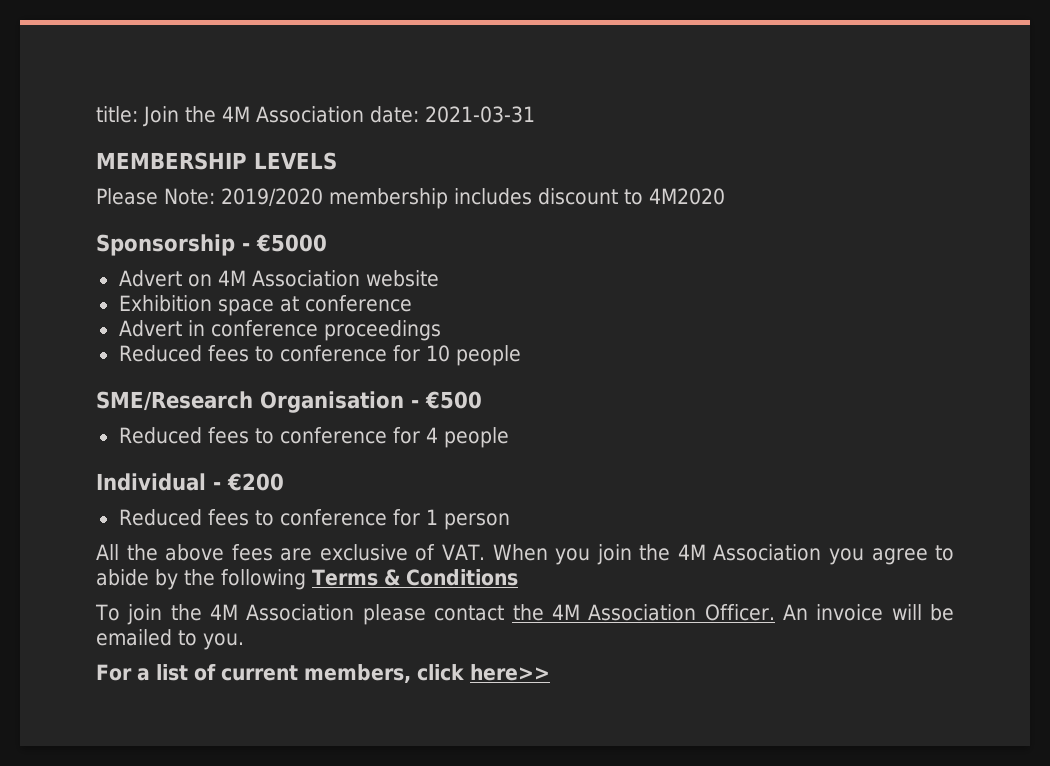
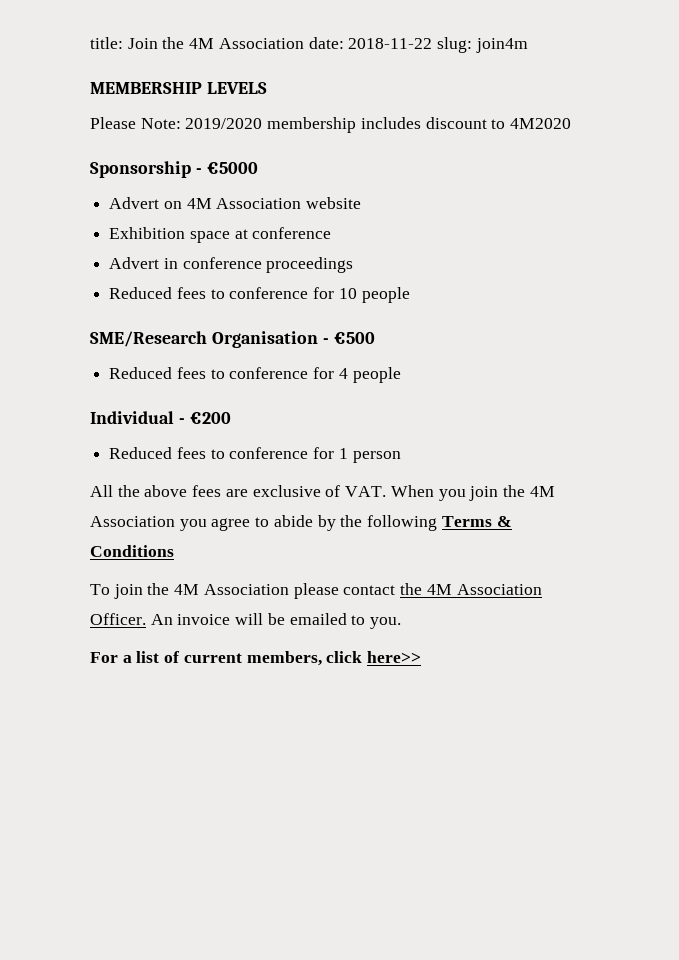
[425,106,535,123] 2021-03-31 -> [348,37,528,53] 2018-11-22 slug: join4m

